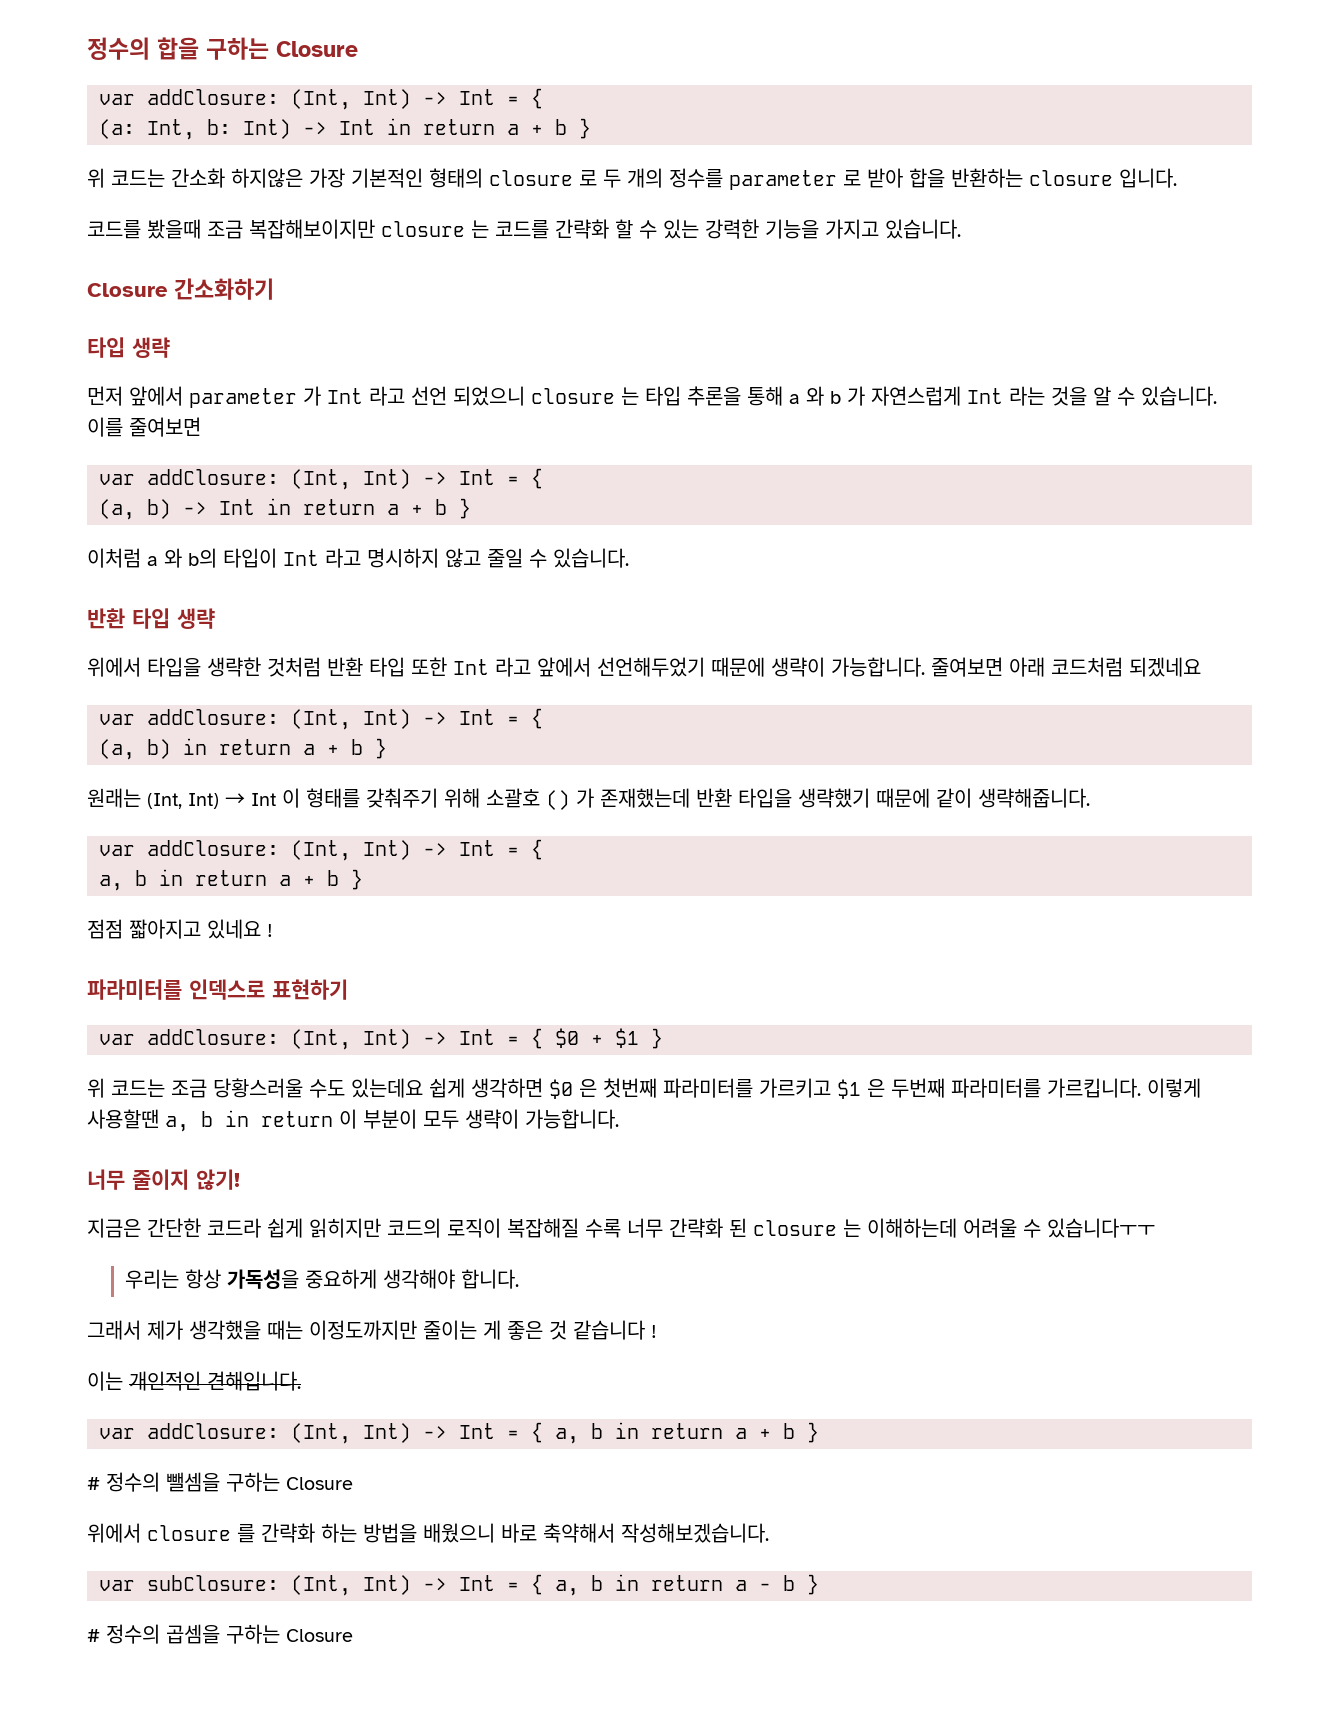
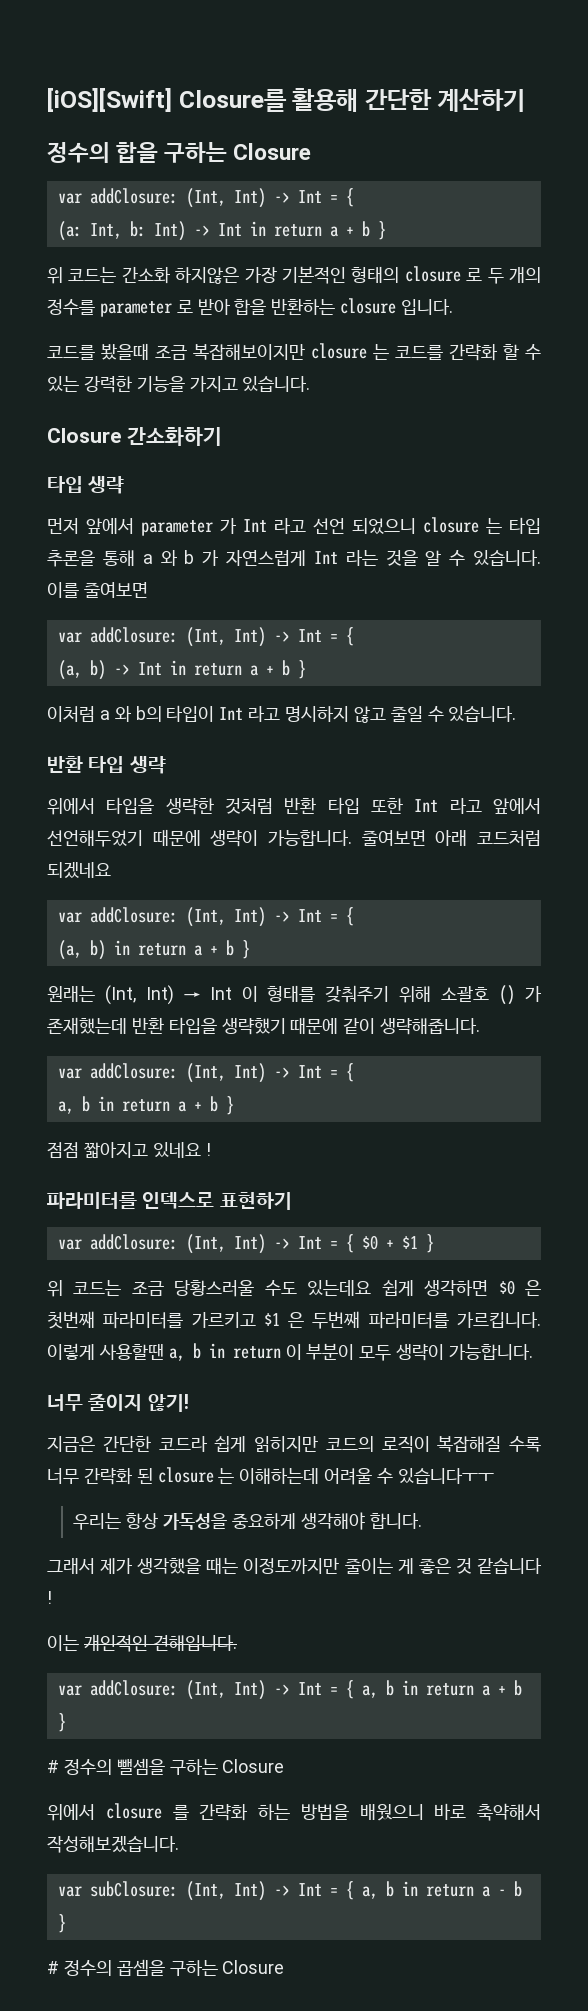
(87, 48) none -> [47,88,526,112] [iOS][Swift] Closure를 활용해 간단한 계산하기 //

